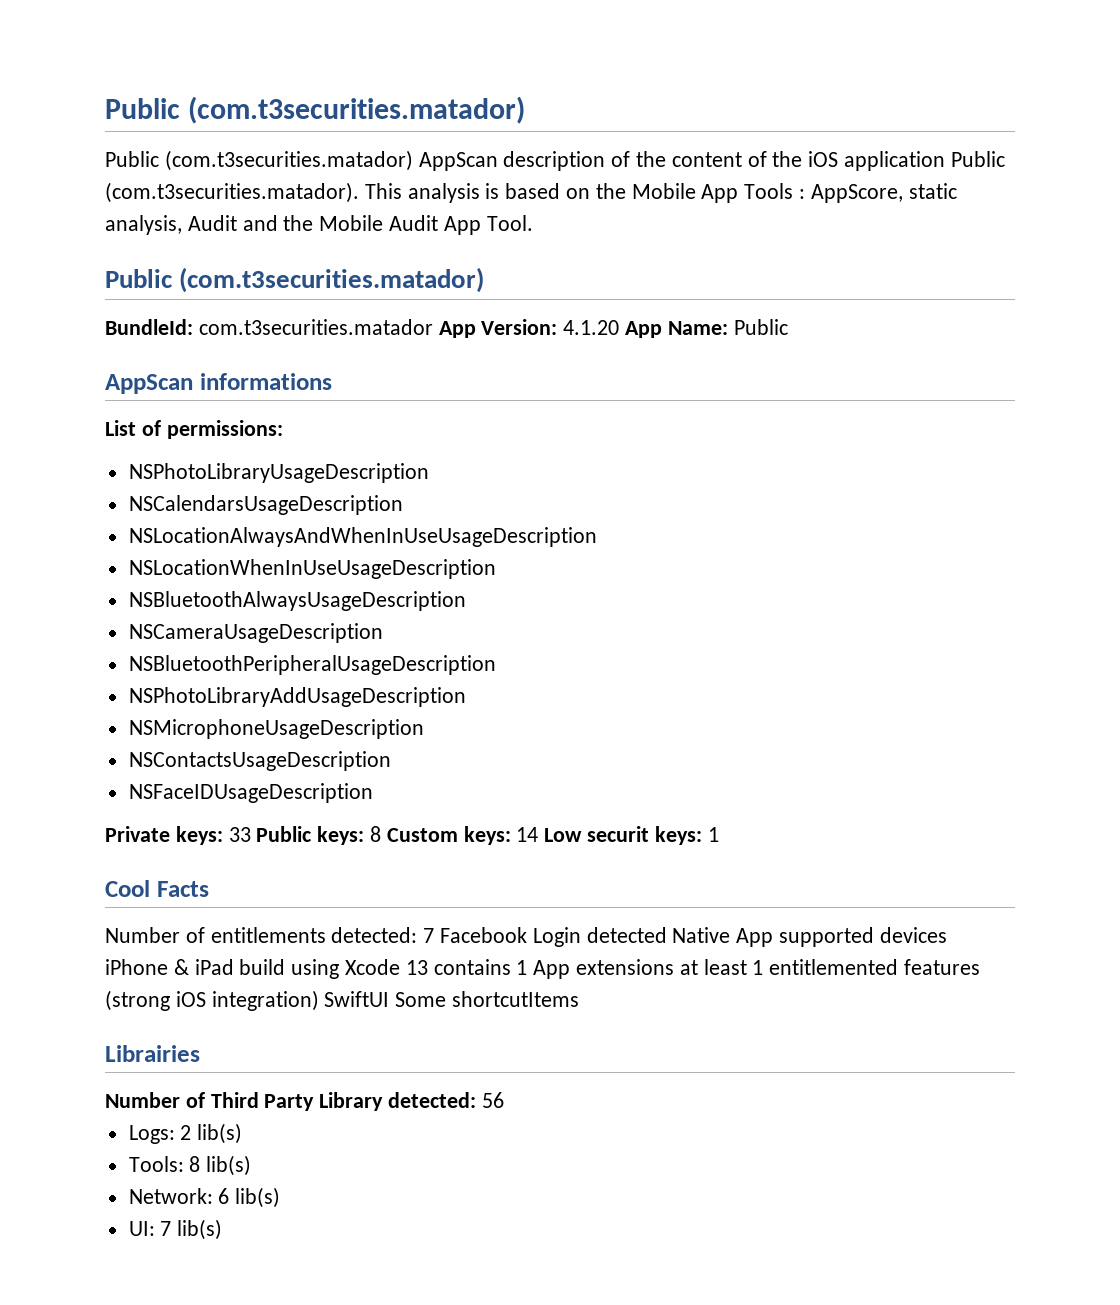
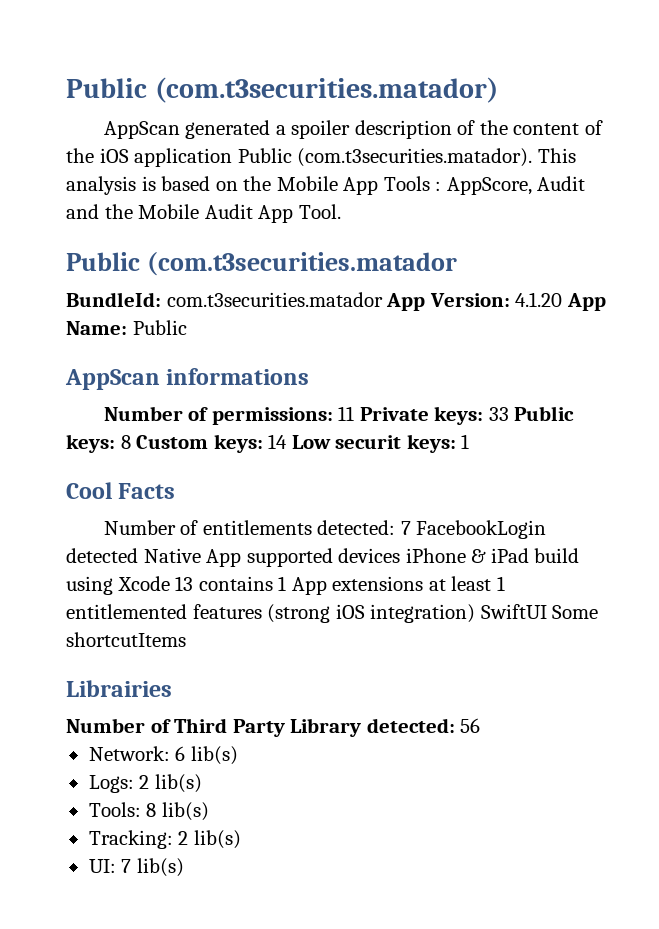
[105,96,525,124] [105,150,498,171] Public (com.t3securities.matador) // Public (com.t3securities.matador) AppScan -> [66,77,498,103] [103,120,351,139] Public (com.t3securities.matador) // AppScan generated a spoiler
[908,183,957,199] [105,215,182,235] static analysis, -> (532, 186) none
[179,267,485,293] (com.t3securities.matador) -> [147,252,458,276] (com.t3securities.matador
[105,420,136,436] List -> [103,406,183,421] Number
[128,463,429,483] [128,495,403,515] [128,527,597,547] [128,559,496,579] [128,591,466,611] [128,623,383,643] [128,655,496,675] [128,687,466,707] [128,719,424,739] [128,751,391,771] [128,783,373,803] // NSPhotoLibraryUsageDescription // NSCalendarsUsageDescription // NSLocationAlwaysAndWhenInUseUsageDescription // NSLocationWhenInUseUsageDescription // NSBluetoothAlwaysUsageDescription // NSCameraUsageDescription // NSBluetoothPeripheralUsageDescription // NSPhotoLibraryAddUsageDescription // NSMicrophoneUsageDescription // NSContactsUsageDescription // NSFaceIDUsageDescription // -> [338,406,355,421] 11
[440,927,581,947] Facebook Login -> [416,520,547,539] FacebookLogin
(504, 1100) none -> [88,746,238,765] // Network: 6 lib(s)
[128,1188,230,1204] Network: 6 -> [88,830,189,849] Tracking: 2

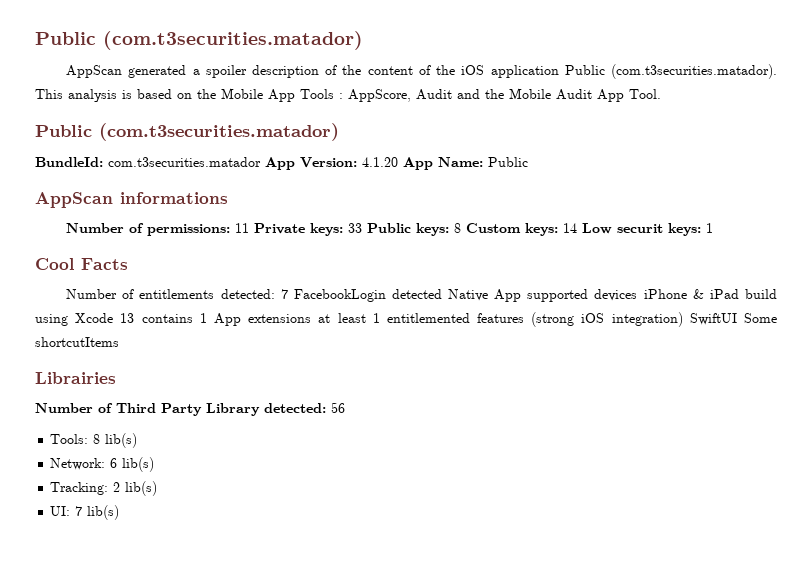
[147,252,458,276] (com.t3securities.matador -> [99,123,339,141] (com.t3securities.matador)
(481, 725) none -> [50,433,138,448] // Tools: 8 lib(s)
[88,774,202,793] [88,802,209,821] // Logs: 2 lib(s) // Tools: 8 lib(s) -> (155, 464) none

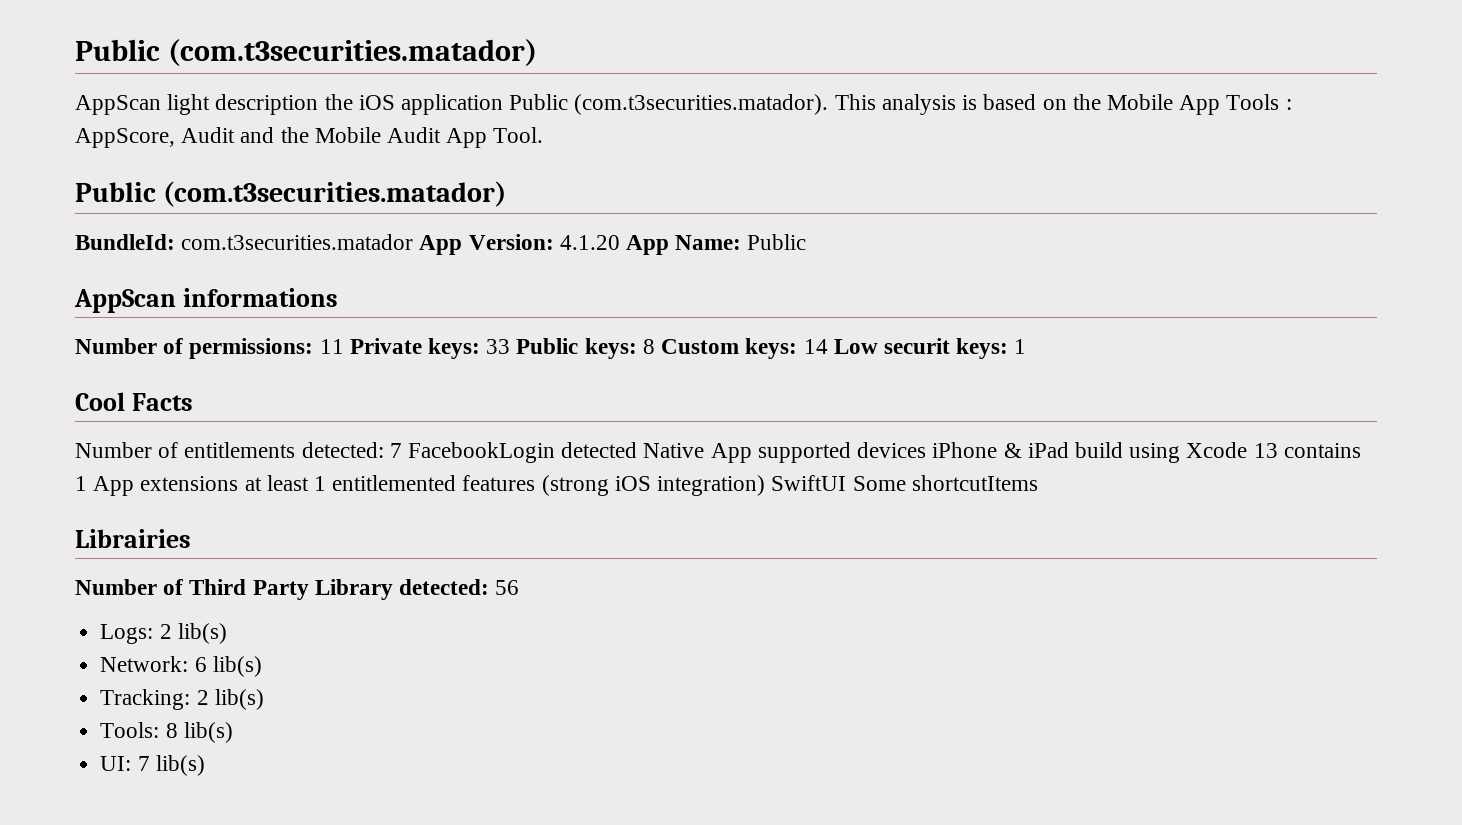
[128,65,431,78] generated a spoiler description of the content of -> [167,94,319,115] light description
[50,434,101,444] Tools: 8 -> [100,624,172,644] Logs: 2
(158, 488) none -> [100,722,233,743] // Tools: 8 lib(s)

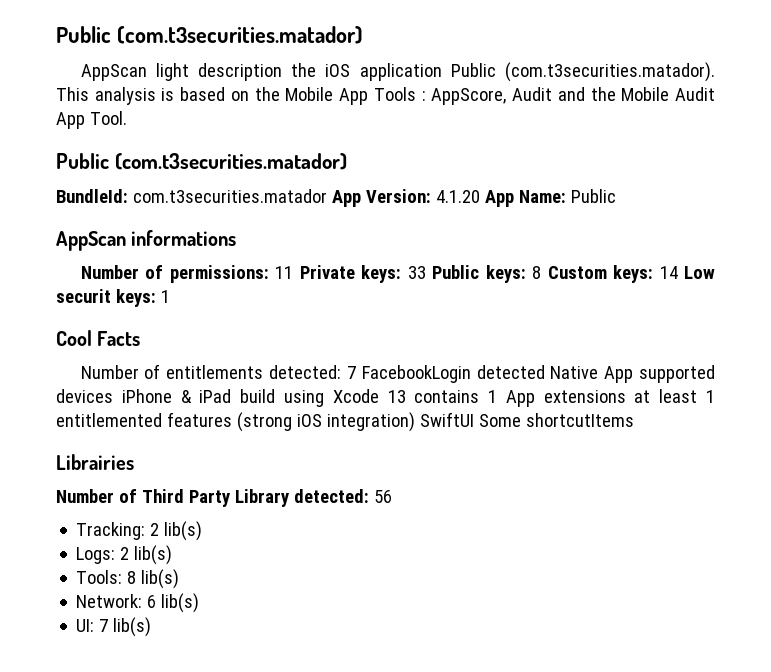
[100,623,227,644] [100,656,262,677] [100,689,191,710] Logs: 2 lib(s) // Network: 6 lib(s) // Tracking: -> [76,521,203,541] [76,547,116,564] Tracking: 2 lib(s) // Logs:
(233, 732) none -> [76,593,200,613] // Network: 6 lib(s)

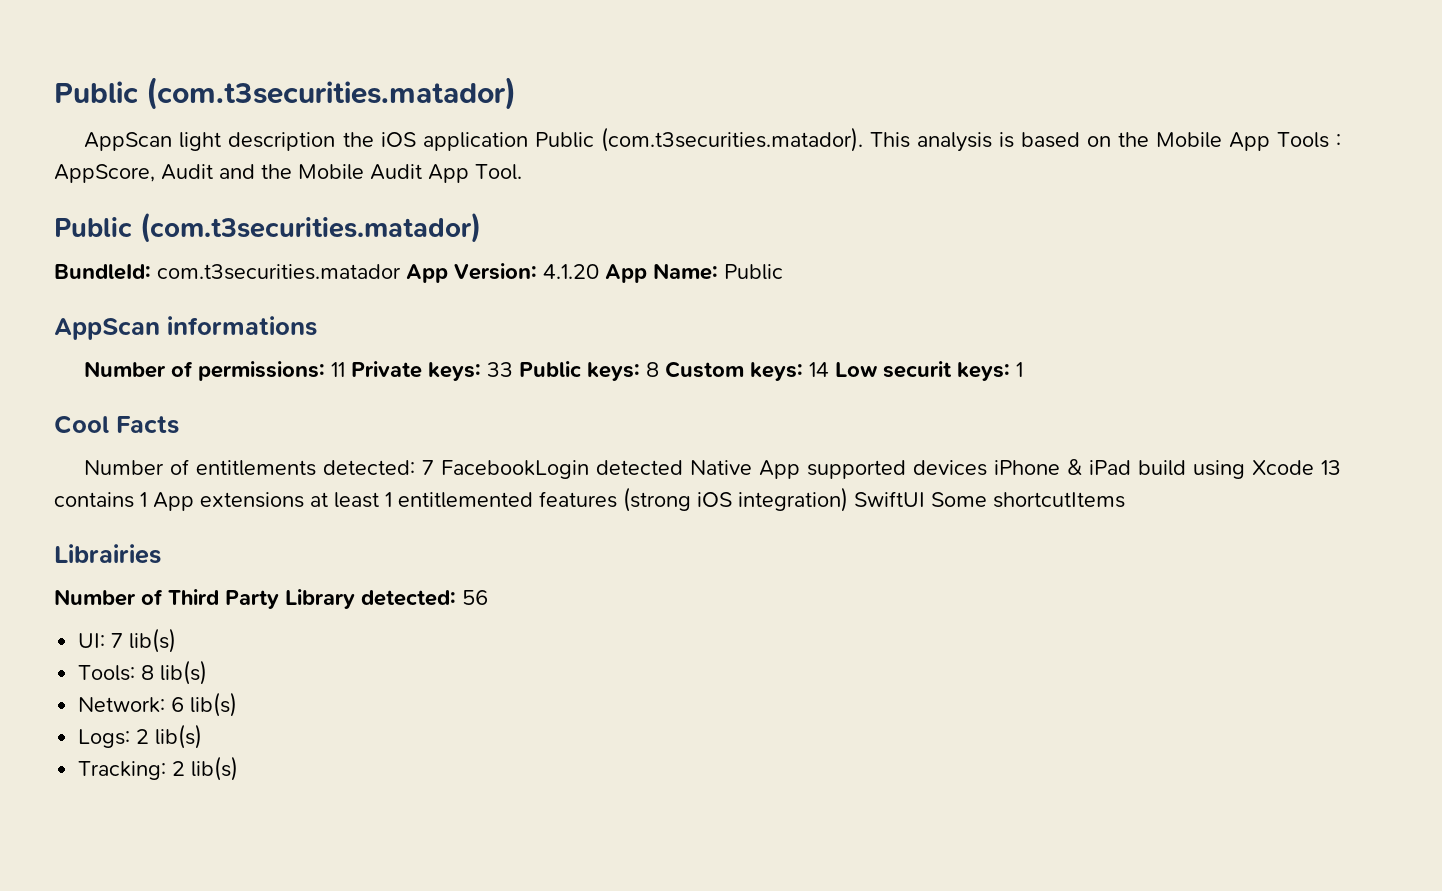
[76,521,203,541] [76,547,130,564] Tracking: 2 lib(s) // Logs: 2 -> [78,633,124,648] UI: 7
[76,617,152,637] UI: 7 lib(s) -> [78,724,203,749] [78,756,239,781] Logs: 2 lib(s) // Tracking: 2 lib(s)

